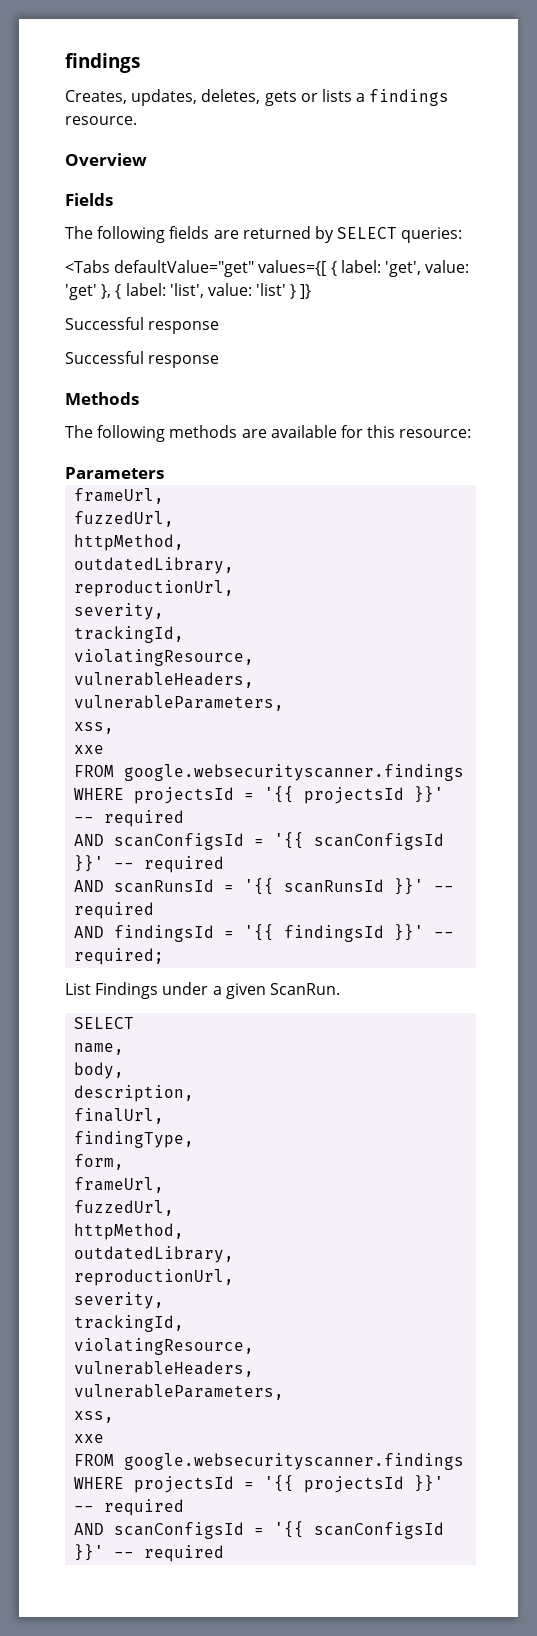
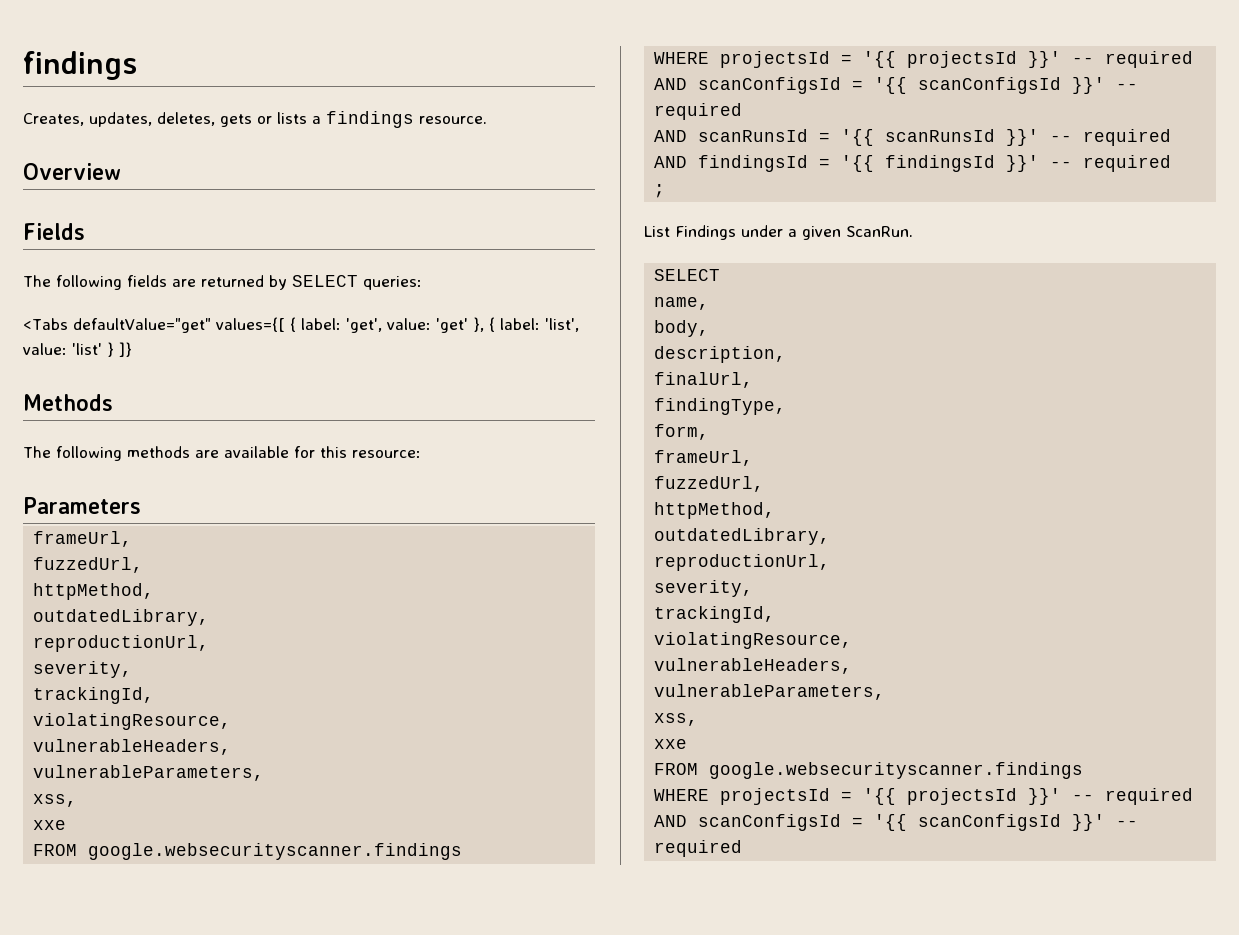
[65,317,220,334] [65,351,220,368] // Successful response // Successful response -> (132, 349) none
[74,948,165,965] required; -> [1083,155,1172,172] [654,184,666,198] required // ;

